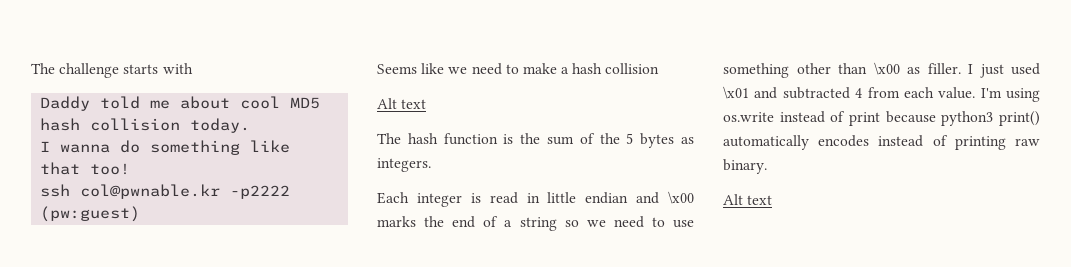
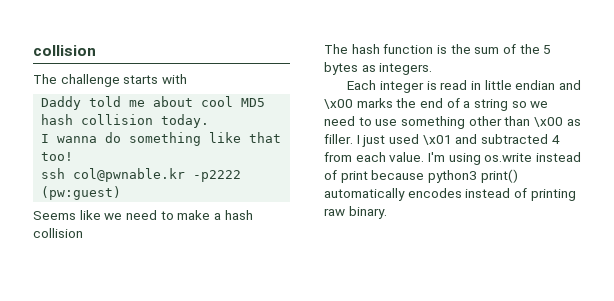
(31, 68) none -> [33,45,96,56] collision //
[377,98,427,109] // Alt text -> (83, 233) none
[723,194,773,205] // Alt text -> (387, 212) none

